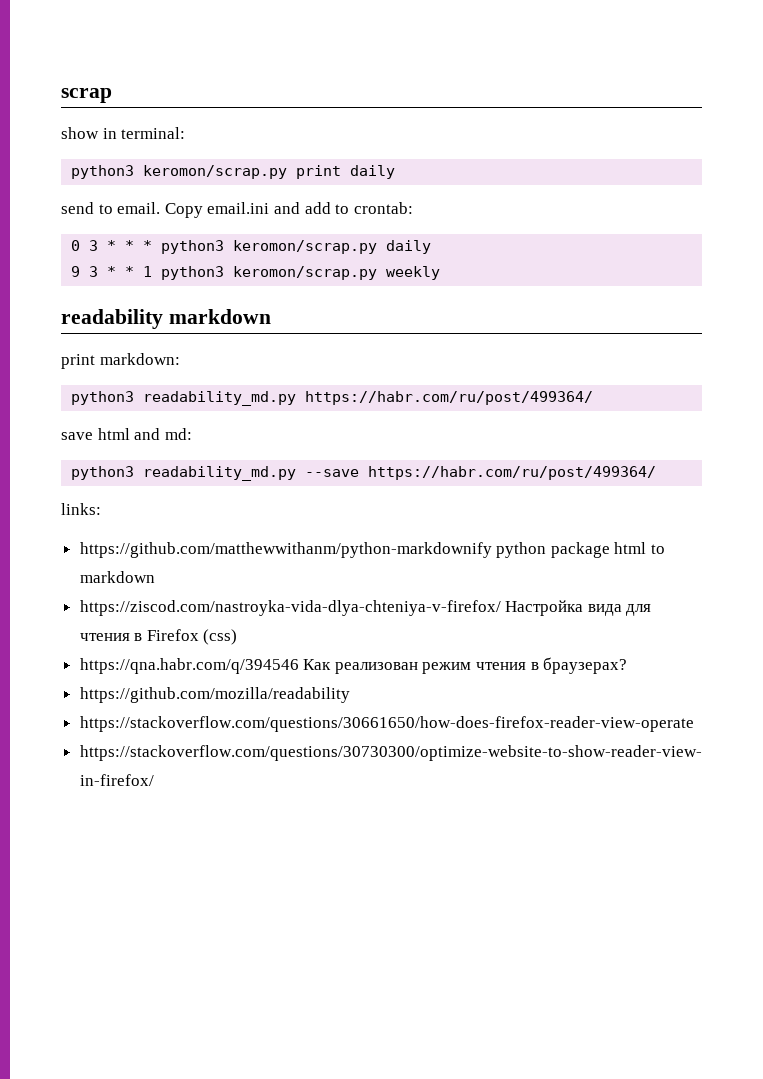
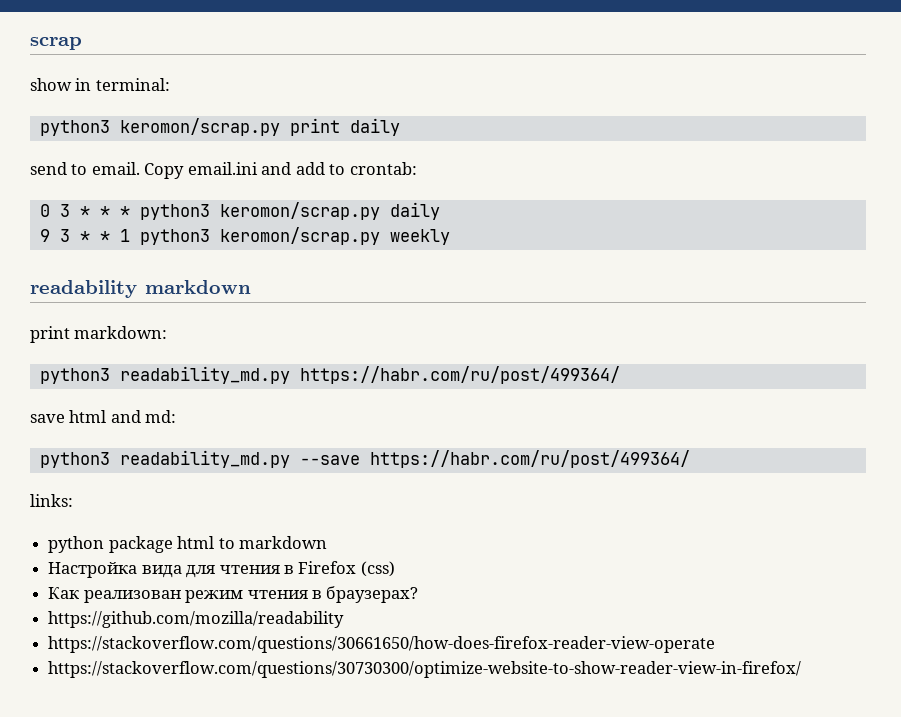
[79,542,492,558] https://github.com/matthewwithanm/python-markdownify -> (73, 500) none
[79,600,501,616] https://ziscod.com/nastroyka-vida-dlya-chteniya-v-firefox/ -> (327, 542) none
[79,658,299,674] https://qna.habr.com/q/394546 -> (395, 569) none

